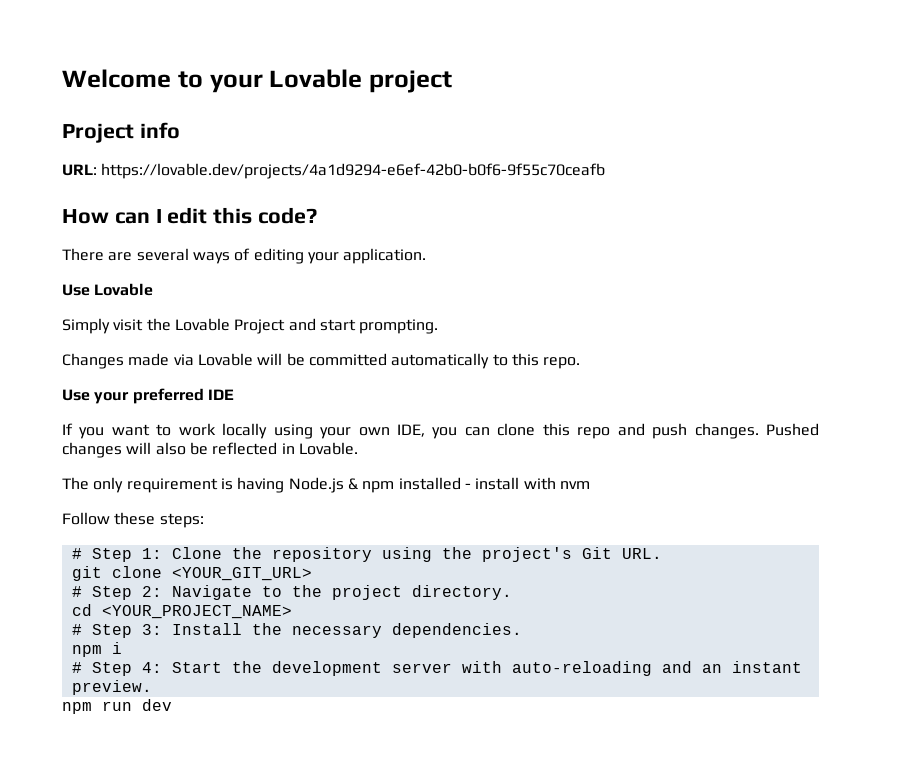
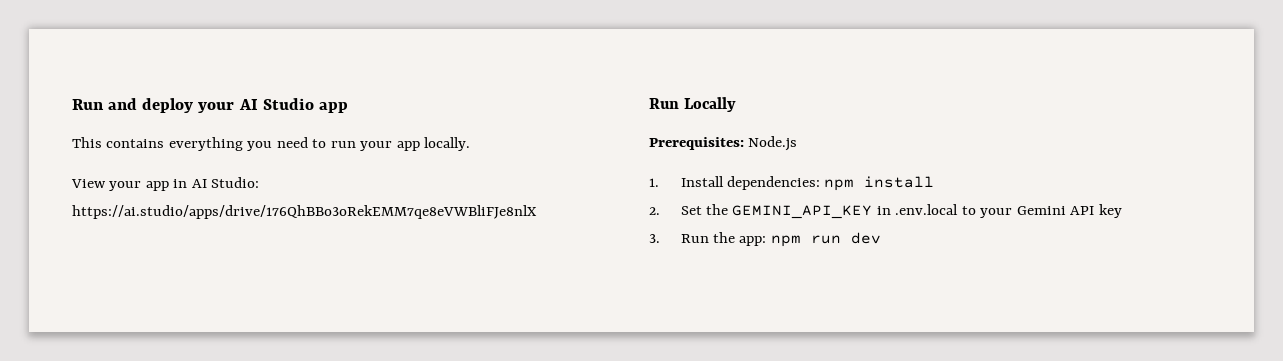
[62,69,452,93] [62,122,180,143] [62,163,606,179] [62,207,318,224] [62,248,427,264] [62,283,154,296] [62,318,439,334] [62,353,581,369] [62,388,234,404] [62,423,820,439] [62,442,358,458] [62,477,590,493] [62,512,204,528] [71,547,662,562] [71,566,312,581] [71,585,512,600] [71,604,292,619] [71,623,522,638] [71,642,122,657] [71,661,802,676] [71,680,152,695] Welcome to your Lovable project // Project info // URL: https://lovable.dev/projects/4a1d9294-e6ef-42b0-b0f6-9f55c70ceafb // How can I edit this code? // There are several ways of editing your application. // Use Lovable // Simply visit the Lovable Project and start prompting. // Changes made via Lovable will be committed automatically to this repo. // Use your preferred IDE // If you want to work locally using your own IDE, you can clone this repo and push changes. Pushed changes will also be reflected in Lovable. // The only requirement is having Node.js & npm installed - install with nvm // Follow these steps: // # Step 1: Clone the repository using the project's Git URL. // git clone <YOUR_GIT_URL> // # Step 2: Navigate to the project directory. // cd <YOUR_PROJECT_NAME> // # Step 3: Install the necessary dependencies. // npm i // # Step 4: Start the development server with auto-reloading and an instant preview. // -> [72,98,348,113] [72,137,471,151] [71,177,260,191] [72,205,537,219] [649,97,736,112] [649,136,798,151] [649,176,935,191] [649,204,1122,219] [649,232,767,246] Run and deploy your AI Studio app // This contains everything you need to run your app locally. // View your app in AI Studio: https://ai.studio/apps/drive/176QhBBo3oRekEMM7qe8eVWBliFJe8nlX // Run Locally // Prerequisites: Node.js // 1. Install dependencies: npm install // 2. Set the GEMINI_API_KEY in .env.local to your Gemini API key // 3. Run the app:

